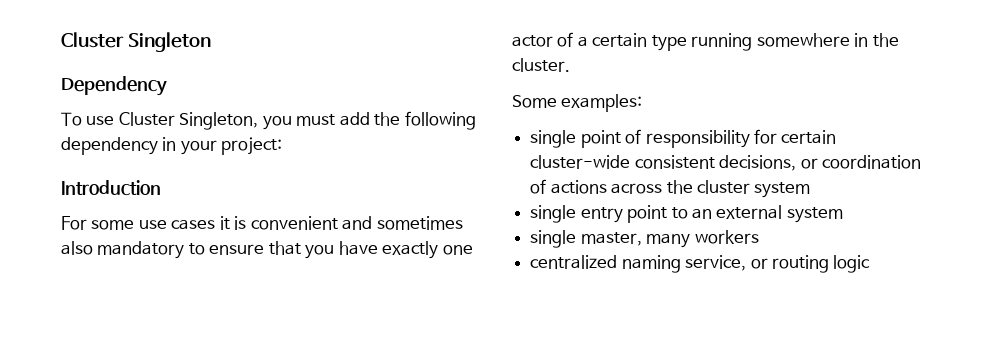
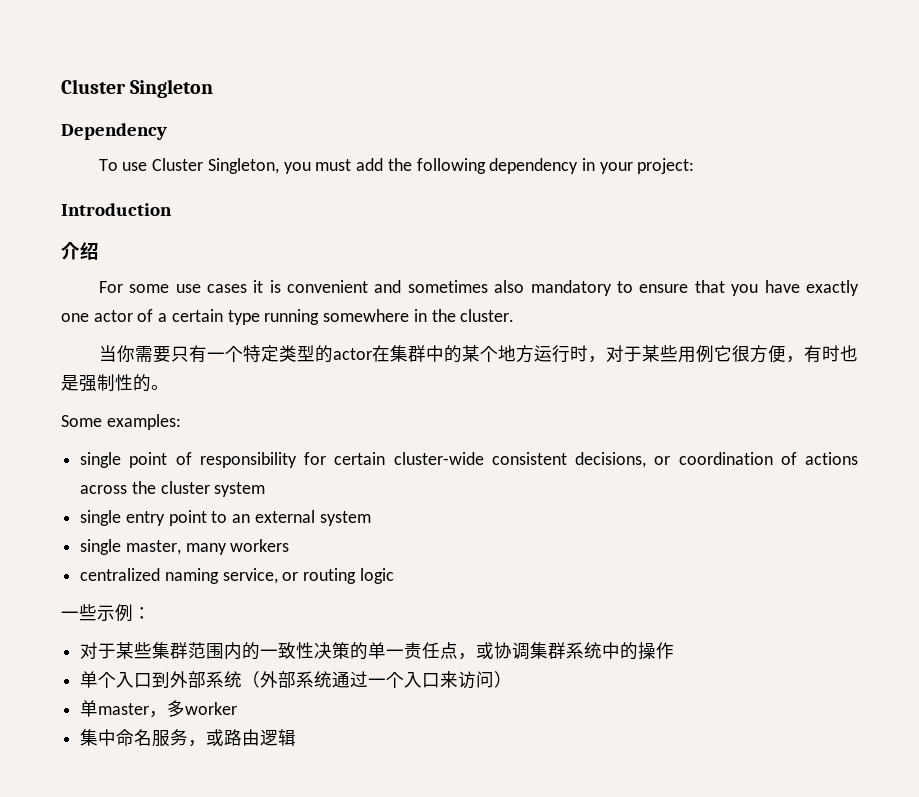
(161, 188) none -> [61,242,99,260] // 介绍
(570, 65) none -> [98,345,858,363] [61,374,169,392] // 当你需要只有一个特定类型的actor在集群中的某个地方运行时，对于某些用例它很方便，有时也是强制性的。
(871, 264) none -> [61,604,151,622] [80,642,675,660] [80,671,513,689] [80,700,238,718] [80,729,297,747] // 一些示例： // 对于某些集群范围内的一致性决策的单一责任点，或协调集群系统中的操作 // 单个入口到外部系统（外部系统通过一个入口来访问） // 单master，多worker // 集中命名服务，或路由逻辑

